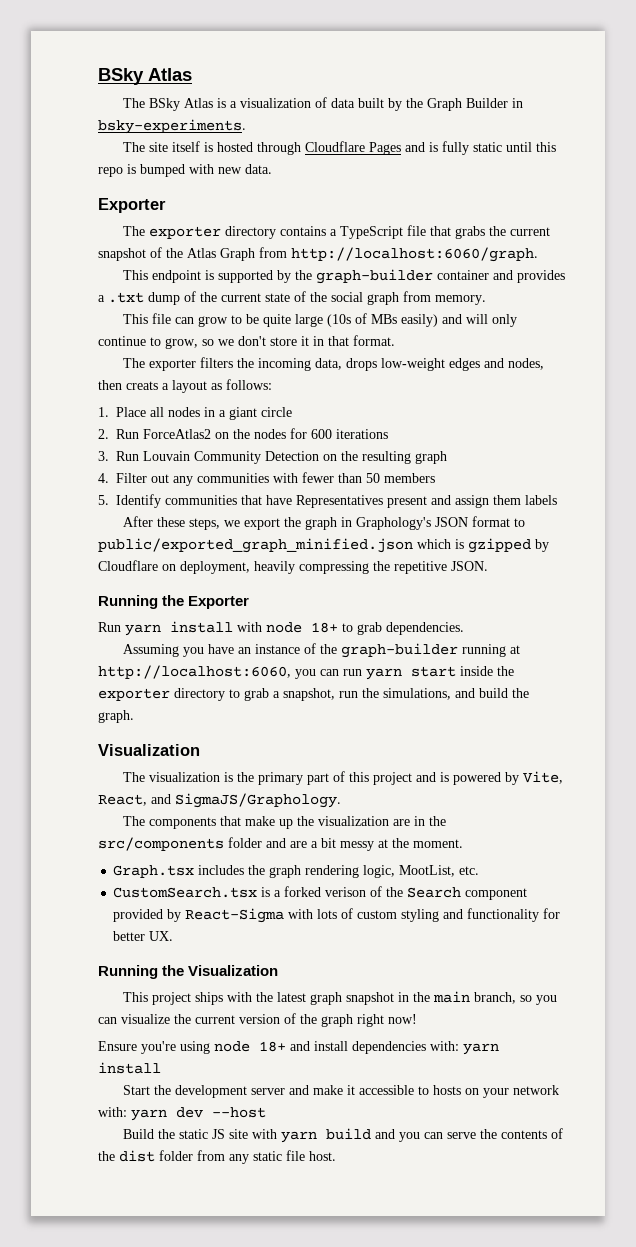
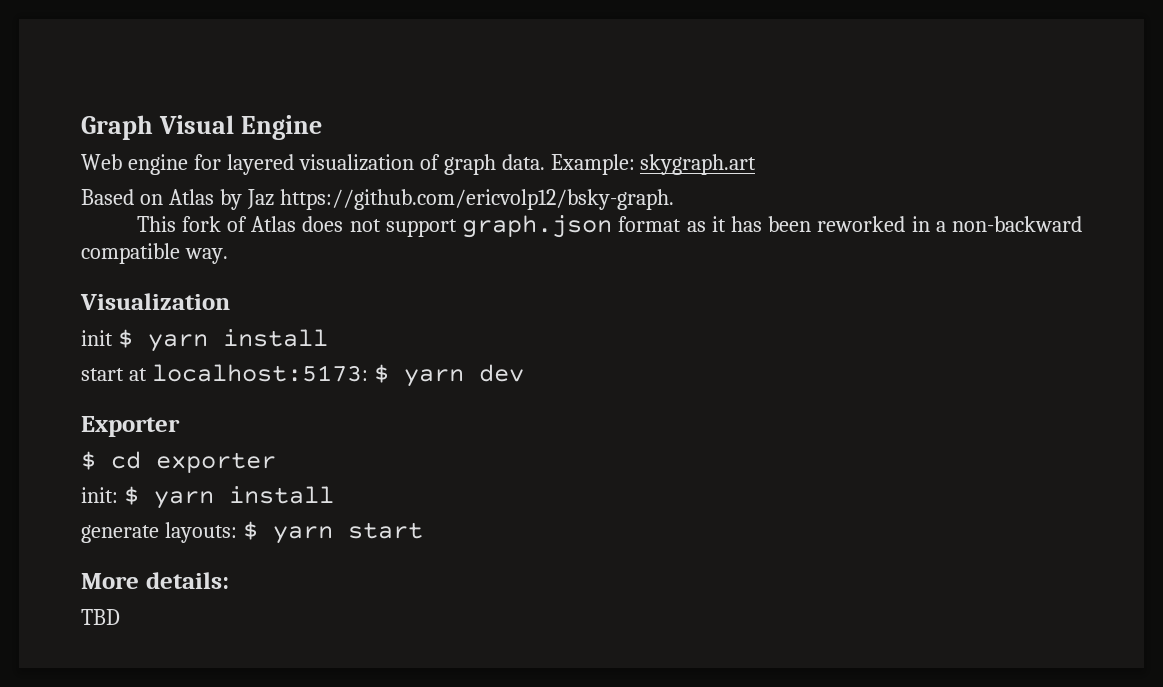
[98,68,192,85] [122,97,523,111] [98,119,246,134] [122,141,556,155] [98,164,272,177] [98,198,166,213] [122,225,550,239] [98,247,538,262] [122,269,565,284] [98,291,486,305] [122,313,517,327] [98,335,395,349] [122,357,544,371] [98,379,272,393] [98,407,292,420] [98,428,388,439] [98,451,447,464] [98,472,435,486] [98,494,557,508] [122,516,525,530] [98,538,549,553] [98,560,488,574] [98,595,250,609] [98,621,464,636] [122,643,520,658] [98,665,514,680] [98,688,529,701] [98,710,134,723] [98,744,200,756] [122,771,563,785] [98,793,341,808] [122,816,446,829] [98,837,463,851] [113,865,480,878] [113,886,528,900] [113,908,561,923] [113,931,174,941] [98,965,279,979] [122,991,557,1005] [98,1013,417,1027] [98,1041,499,1055] [98,1062,161,1074] [122,1085,559,1098] [98,1107,266,1121] [122,1128,563,1143] [98,1150,336,1164] BSky Atlas // The BSky Atlas is a visualization of data built by the Graph Builder in bsky-experiments. // The site itself is hosted through Cloudflare Pages and is fully static until this repo is bumped with new data. // Exporter // The exporter directory contains a TypeScript file that grabs the current snapshot of the Atlas Graph from http://localhost:6060/graph. // This endpoint is supported by the graph-builder container and provides a .txt dump of the current state of the social graph from memory. // This file can grow to be quite large (10s of MBs easily) and will only continue to grow, so we don't store it in that format. // The exporter filters the incoming data, drops low-weight edges and nodes, then creats a layout as follows: // 1. Place all nodes in a giant circle // 2. Run ForceAtlas2 on the nodes for 600 iterations // 3. Run Louvain Community Detection on the resulting graph // 4. Filter out any communities with fewer than 50 members // 5. Identify communities that have Representatives present and assign them labels // After these steps, we export the graph in Graphology's JSON format to public/exported_graph_minified.json which is gzipped by Cloudflare on deployment, heavily compressing the repetitive JSON. // Running the Exporter // Run yarn install with node 18+ to grab dependencies. // Assuming you have an instance of the graph-builder running at http://localhost:6060, you can run yarn start inside the exporter directory to grab a snapshot, run the simulations, and build the graph. // Visualization // The visualization is the primary part of this project and is powered by Vite, React, and SigmaJS/Graphology. // The components that make up the visualization are in the src/components folder and are a bit messy at the moment. // Graph.tsx includes the graph rendering logic, MootList, etc. // CustomSearch.tsx is a forked verison of the Search component provided by React-Sigma with lots of custom styling and functionality for better UX. // Running the Visualization // This project ships with the latest graph snapshot in the main branch, so you can visualize the current version of the graph right now! // Ensure you're using node 18+ and install dependencies with: yarn install // Start the development server and make it accessible to hosts on your network with: yarn dev --host // Build the static JS site with yarn build and you can serve the contents of the dist folder from any static file host. -> [81,115,322,140] [81,154,757,175] [81,189,674,210] [136,215,1083,238] [81,243,228,264] [80,293,230,310] [81,329,328,352] [81,364,524,387] [81,416,180,437] [81,451,276,473] [81,486,334,509] [81,521,423,544] [81,572,229,589] [81,609,120,625] Graph Visual Engine // Web engine for layered visualization of graph data. Example: skygraph.art // Based on Atlas by Jaz https://github.com/ericvolp12/bsky-graph. // This fork of Atlas does not support graph.json format as it has been reworked in a non-backward compatible way. // Visualization // init $ yarn install // start at localhost:5173: $ yarn dev // Exporter // $ cd exporter // init: $ yarn install // generate layouts: $ yarn start // More details: // TBD

